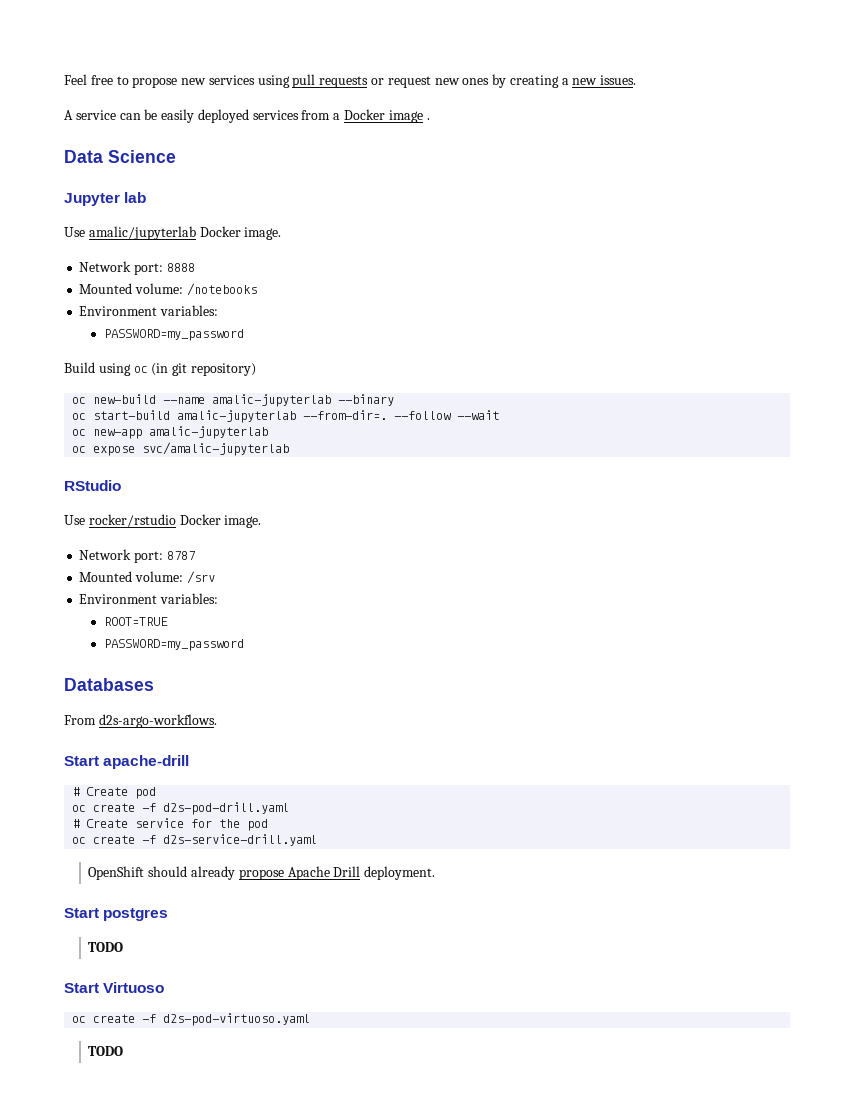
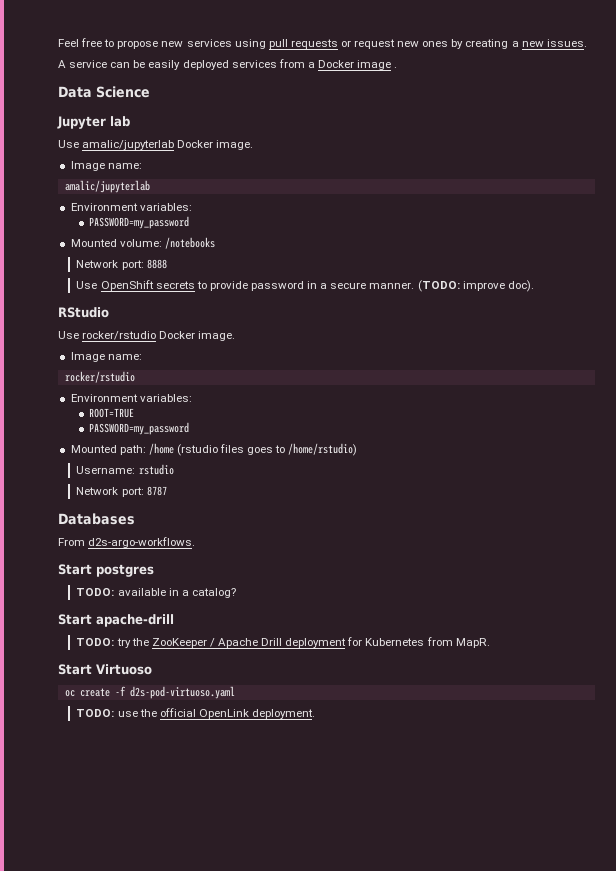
[79,261,195,275] [79,283,257,296] [79,305,219,316] [103,329,244,341] [64,362,256,376] [72,394,395,407] [72,410,500,423] [72,426,269,439] [72,442,290,456] Network port: 8888 // Mounted volume: /notebooks // Environment variables: // PASSWORD=my_password // Build using oc (in git repository) // oc new-build --name amalic-jupyterlab --binary // oc start-build amalic-jupyterlab --from-dir=. --follow --wait // oc new-app amalic-jupyterlab // oc expose svc/amalic-jupyterlab -> [70,161,142,171] [64,180,150,193] [70,203,192,211] [89,216,190,229] [70,237,215,249] [76,259,167,270] [76,280,534,292] Image name: // amalic/jupyterlab // Environment variables: // PASSWORD=my_password // Mounted volume: /notebooks // Network port: 8888 // Use OpenShift secrets to provide password in a secure manner. (TODO: improve doc).
[79,549,195,563] [79,571,215,584] [79,593,219,604] [103,617,168,626] [103,639,244,651] [64,678,154,691] [64,714,217,728] [64,755,190,769] [72,787,157,799] [72,802,290,815] [72,818,269,831] [72,834,318,846] [88,866,436,880] [64,908,169,921] [88,942,124,952] Network port: 8787 // Mounted volume: /srv // Environment variables: // ROOT=TRUE // PASSWORD=my_password // Databases // From d2s-argo-workflows. // Start apache-drill // # Create pod // oc create -f d2s-pod-drill.yaml // # Create service for the pod // oc create -f d2s-service-drill.yaml // OpenShift should already propose Apache Drill deployment. // Start postgres // TODO -> [70,352,142,362] [64,371,135,383] [70,394,192,402] [89,408,135,418] [89,422,190,435] [70,443,358,456] [76,464,174,475] [76,486,167,497] [58,513,135,525] [58,537,196,548] [58,564,154,577] [76,588,236,598] [58,614,174,627] [76,637,490,648] Image name: // rocker/rstudio // Environment variables: // ROOT=TRUE // PASSWORD=my_password // Mounted path: /home (rstudio files goes to /home/rstudio) // Username: rstudio // Network port: 8787 // Databases // From d2s-argo-workflows. // Start postgres // TODO: available in a catalog? // Start apache-drill // TODO: try the ZooKeeper / Apache Drill deployment for Kubernetes from MapR.
[88,1046,124,1056] TODO -> [76,708,315,719] TODO: use the official OpenLink deployment.

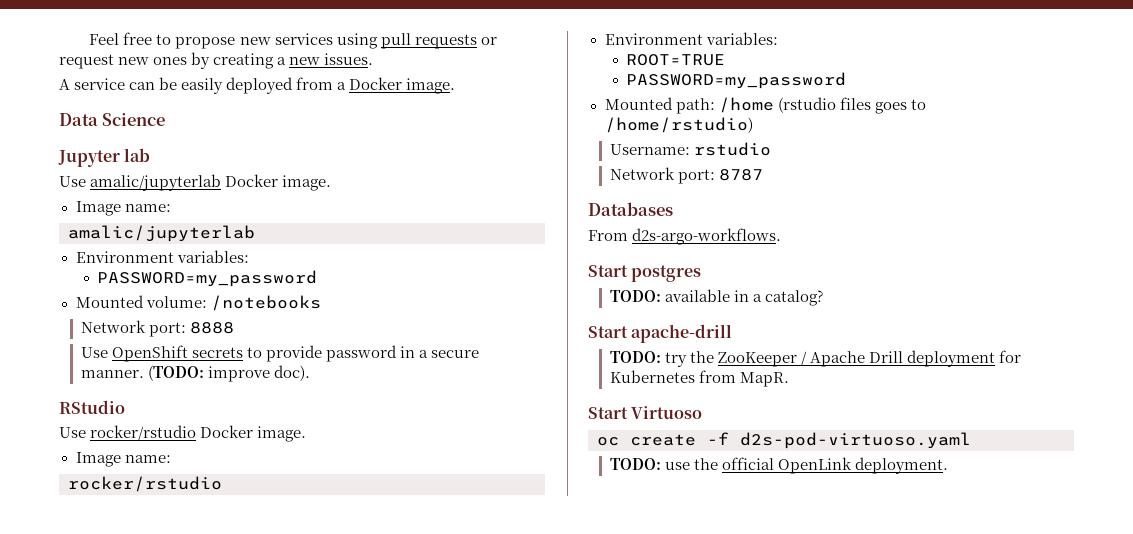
[231,60,277,68] services -> (294, 85) none
[357,60,398,70] image . -> [406,78,456,94] image.

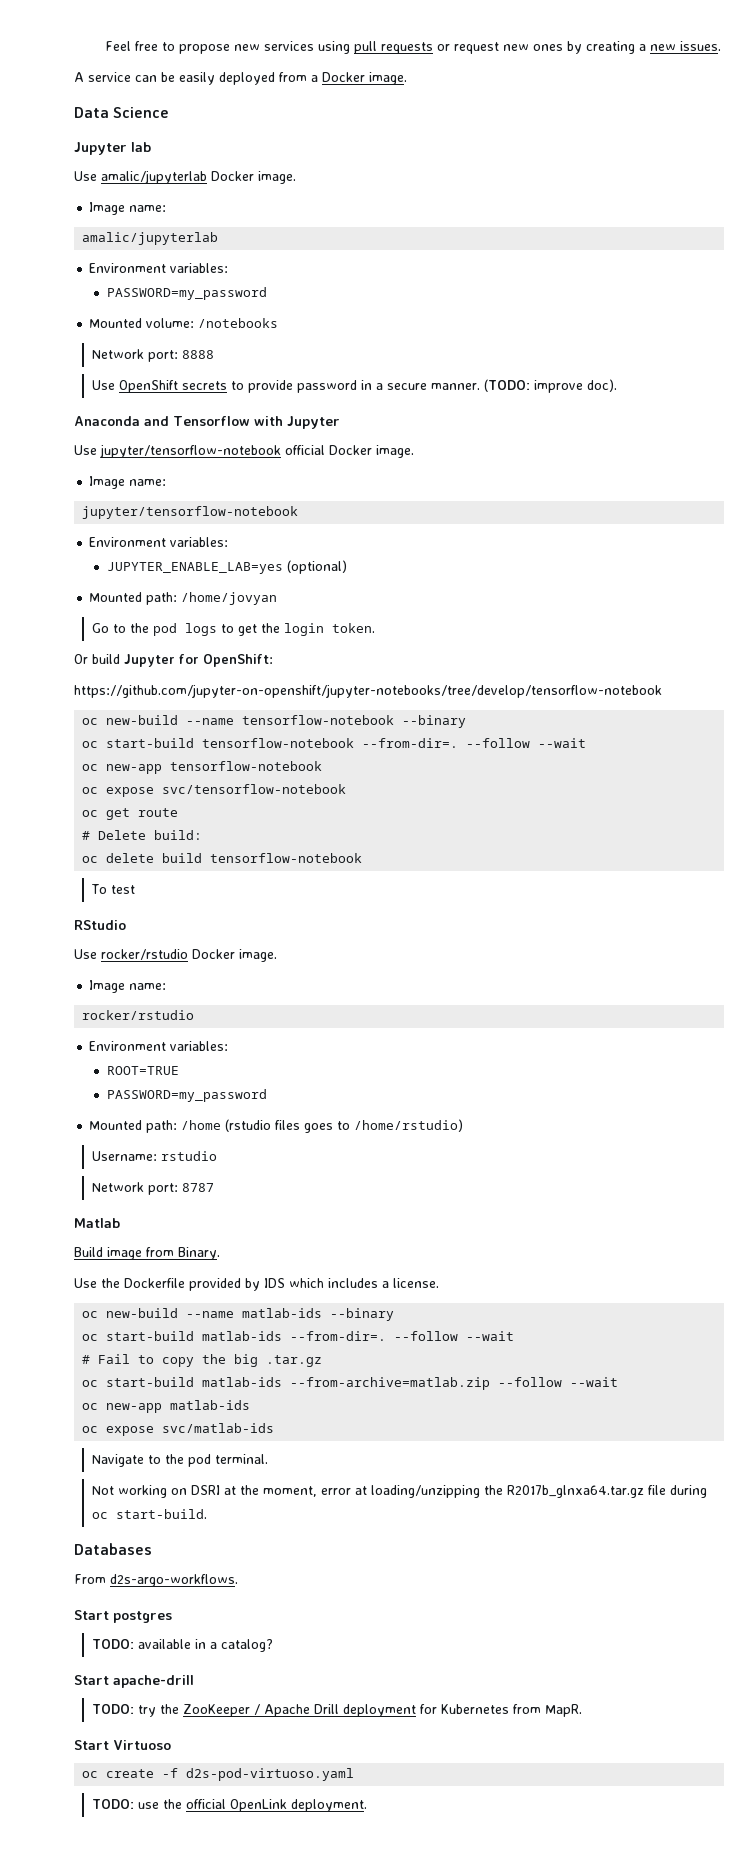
(311, 373) none -> [74,416,340,429] [74,444,414,458] [89,476,167,489] [82,506,299,519] [89,537,229,547] [106,560,347,574] [89,592,278,605] [91,623,375,636] [74,654,273,667] [74,684,662,698] [82,715,467,728] [82,738,587,748] [82,761,323,774] [82,784,347,797] [82,808,179,820] [82,830,203,840] [82,853,363,863] [90,884,135,894] // Anaconda and Tensorflow with Jupyter // Use jupyter/tensorflow-notebook official Docker image. // Image name: // jupyter/tensorflow-notebook // Environment variables: // JUPYTER_ENABLE_LAB=yes (optional) // Mounted path: /home/jovyan // Go to the pod logs to get the login token. // Or build Jupyter for OpenShift: // https://github.com/jupyter-on-openshift/jupyter-notebooks/tree/develop/tensorflow-notebook // oc new-build --name tensorflow-notebook --binary // oc start-build tensorflow-notebook --from-dir=. --follow --wait // oc new-app tensorflow-notebook // oc expose svc/tensorflow-notebook // oc get route // # Delete build: // oc delete build tensorflow-notebook // To test
(764, 175) none -> [74,1218,120,1228] [74,1247,220,1260] [74,1278,439,1291] [82,1308,395,1321] [82,1331,515,1341] [82,1354,323,1367] [82,1377,619,1390] [82,1400,251,1413] [82,1423,275,1436] [91,1454,268,1467] [91,1485,707,1498] [91,1509,207,1519] // Matlab // Build image from Binary. // Use the Dockerfile provided by IDS which includes a license. // oc new-build --name matlab-ids --binary // oc start-build matlab-ids --from-dir=. --follow --wait // # Fail to copy the big .tar.gz // oc start-build matlab-ids --from-archive=matlab.zip --follow --wait // oc new-app matlab-ids // oc expose svc/matlab-ids // Navigate to the pod terminal. // Not working on DSRI at the moment, error at loading/unzipping the R2017b_glnxa64.tar.gz file during oc start-build.

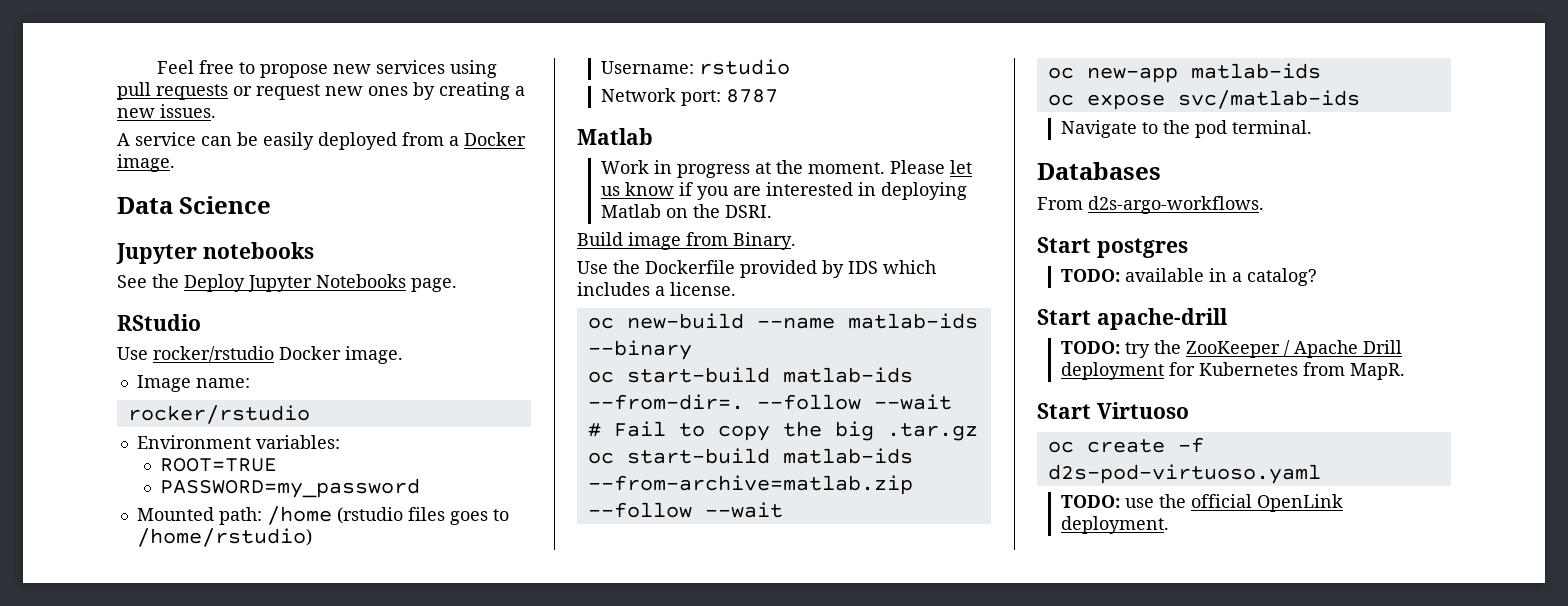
[131,142,151,152] [74,170,296,184] [89,202,167,215] [82,232,219,245] [89,263,229,273] [106,287,267,300] [89,318,279,328] [91,349,214,362] [91,379,617,393] [74,416,340,429] [74,444,414,458] [89,476,167,489] [82,506,299,519] [89,537,229,547] [106,560,347,574] [89,592,278,605] [91,623,375,636] [74,654,273,667] [74,684,662,698] [82,715,467,728] [82,738,587,748] [82,761,323,774] [82,784,347,797] [82,808,179,820] [82,830,203,840] [82,853,363,863] [90,884,135,894] lab // Use amalic/jupyterlab Docker image. // Image name: // amalic/jupyterlab // Environment variables: // PASSWORD=my_password // Mounted volume: /notebooks // Network port: 8888 // Use OpenShift secrets to provide password in a secure manner. (TODO: improve doc). // Anaconda and Tensorflow with Jupyter // Use jupyter/tensorflow-notebook official Docker image. // Image name: // jupyter/tensorflow-notebook // Environment variables: // JUPYTER_ENABLE_LAB=yes (optional) // Mounted path: /home/jovyan // Go to the pod logs to get the login token. // Or build Jupyter for OpenShift: // https://github.com/jupyter-on-openshift/jupyter-notebooks/tree/develop/tensorflow-notebook // oc new-build --name tensorflow-notebook --binary // oc start-build tensorflow-notebook --from-dir=. --follow --wait // oc new-app tensorflow-notebook // oc expose svc/tensorflow-notebook // oc get route // # Delete build: // oc delete build tensorflow-notebook // To test -> [202,242,314,259] [117,274,457,292] notebooks // See the Deploy Jupyter Notebooks page.
(120, 1223) none -> [600,160,972,178] [600,182,967,200] [600,204,772,218] // Work in progress at the moment. Please let us know if you are interested in deploying Matlab on the DSRI.
[91,1485,707,1498] [91,1509,207,1519] // Not working on DSRI at the moment, error at loading/unzipping the R2017b_glnxa64.tar.gz file during oc start-build. -> (1312, 127) none

